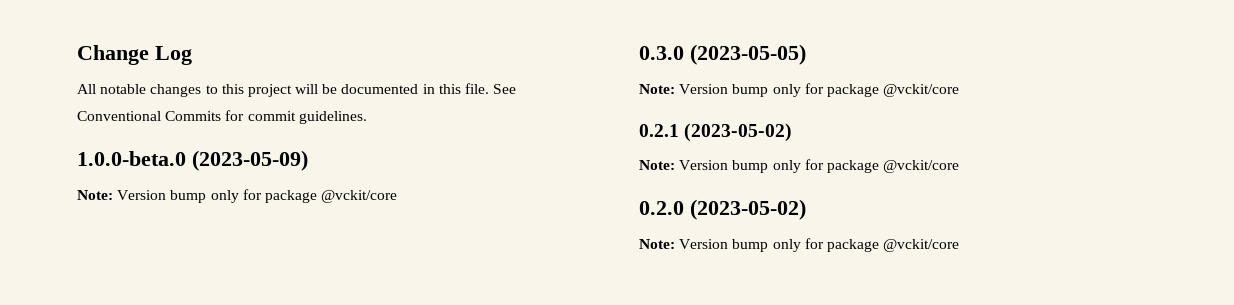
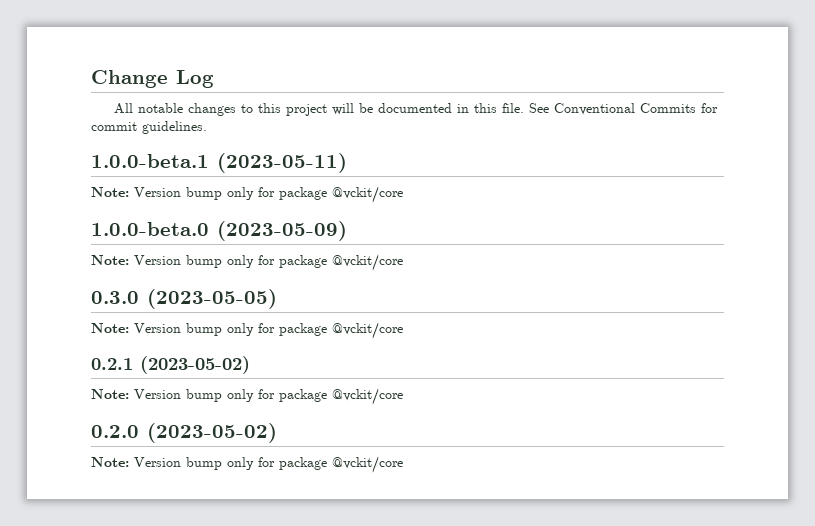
(367, 117) none -> [91,153,347,173] [91,186,403,203] // 1.0.0-beta.1 (2023-05-11) // Note: Version bump only for package @vckit/core

